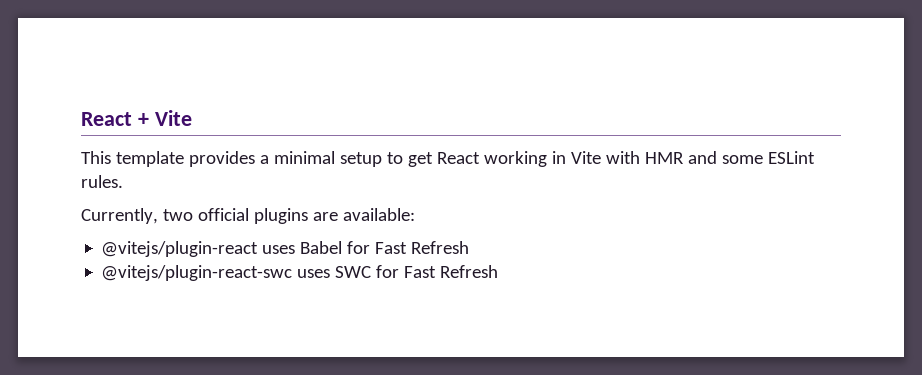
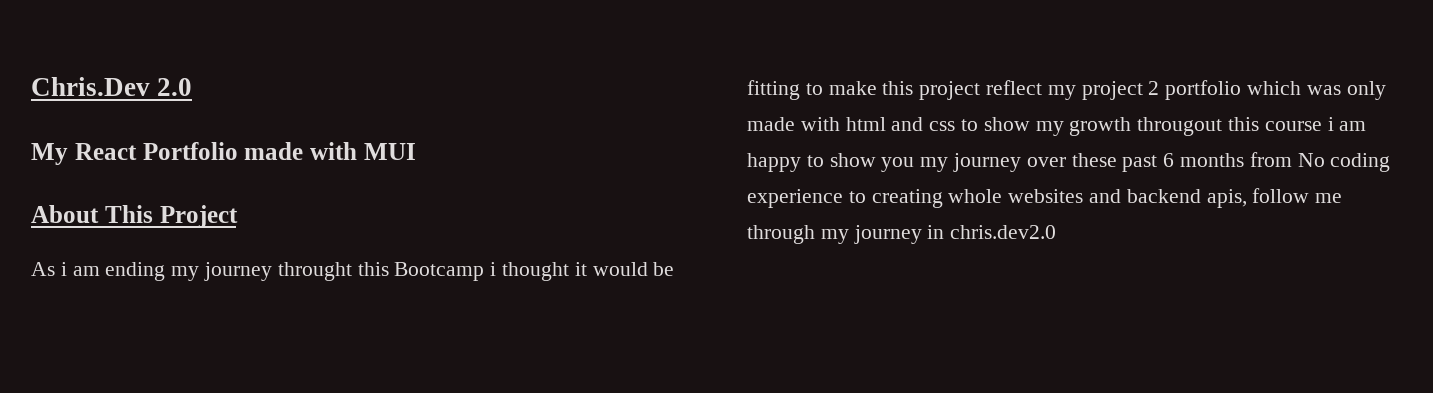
[81,110,192,126] [81,151,815,167] [81,175,123,188] [81,208,415,224] [101,241,470,257] [101,265,499,281] React + Vite // This template provides a minimal setup to get React working in Vite with HMR and some ESLint rules. // Currently, two official plugins are available: // @vitejs/plugin-react uses Babel for Fast Refresh // @vitejs/plugin-react-swc uses SWC for Fast Refresh -> [31,77,193,96] [31,142,416,165] [31,205,238,228] [31,262,675,281] [747,80,1386,100] [747,117,1367,136] [747,152,1391,172] [747,188,1343,208] [747,225,1057,244] Chris.Dev 2.0 // My React Portfolio made with MUI // About This Project // As i am ending my journey throught this Bootcamp i thought it would be fitting to make this project reflect my project 2 portfolio which was only made with html and css to show my growth througout this course i am happy to show you my journey over these past 6 months from No coding experience to creating whole websites and backend apis, follow me through my journey in chris.dev2.0

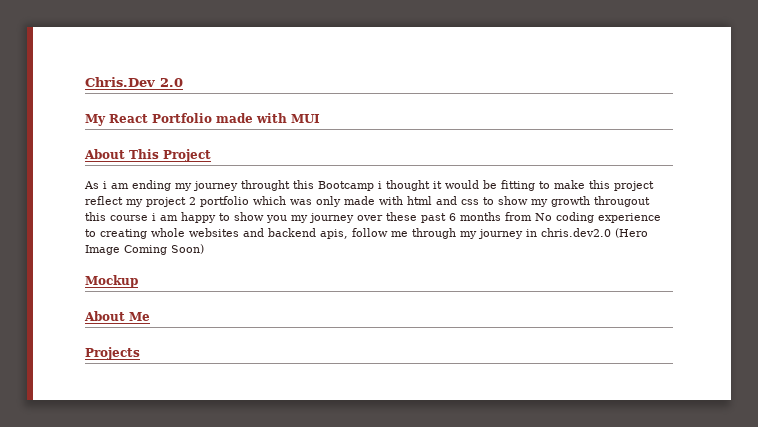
(1057, 232) none -> [615,228,648,238] [85,244,204,255] [85,275,138,288] [84,311,150,321] [85,347,140,360] (Hero Image Coming Soon) // Mockup // About Me // Projects

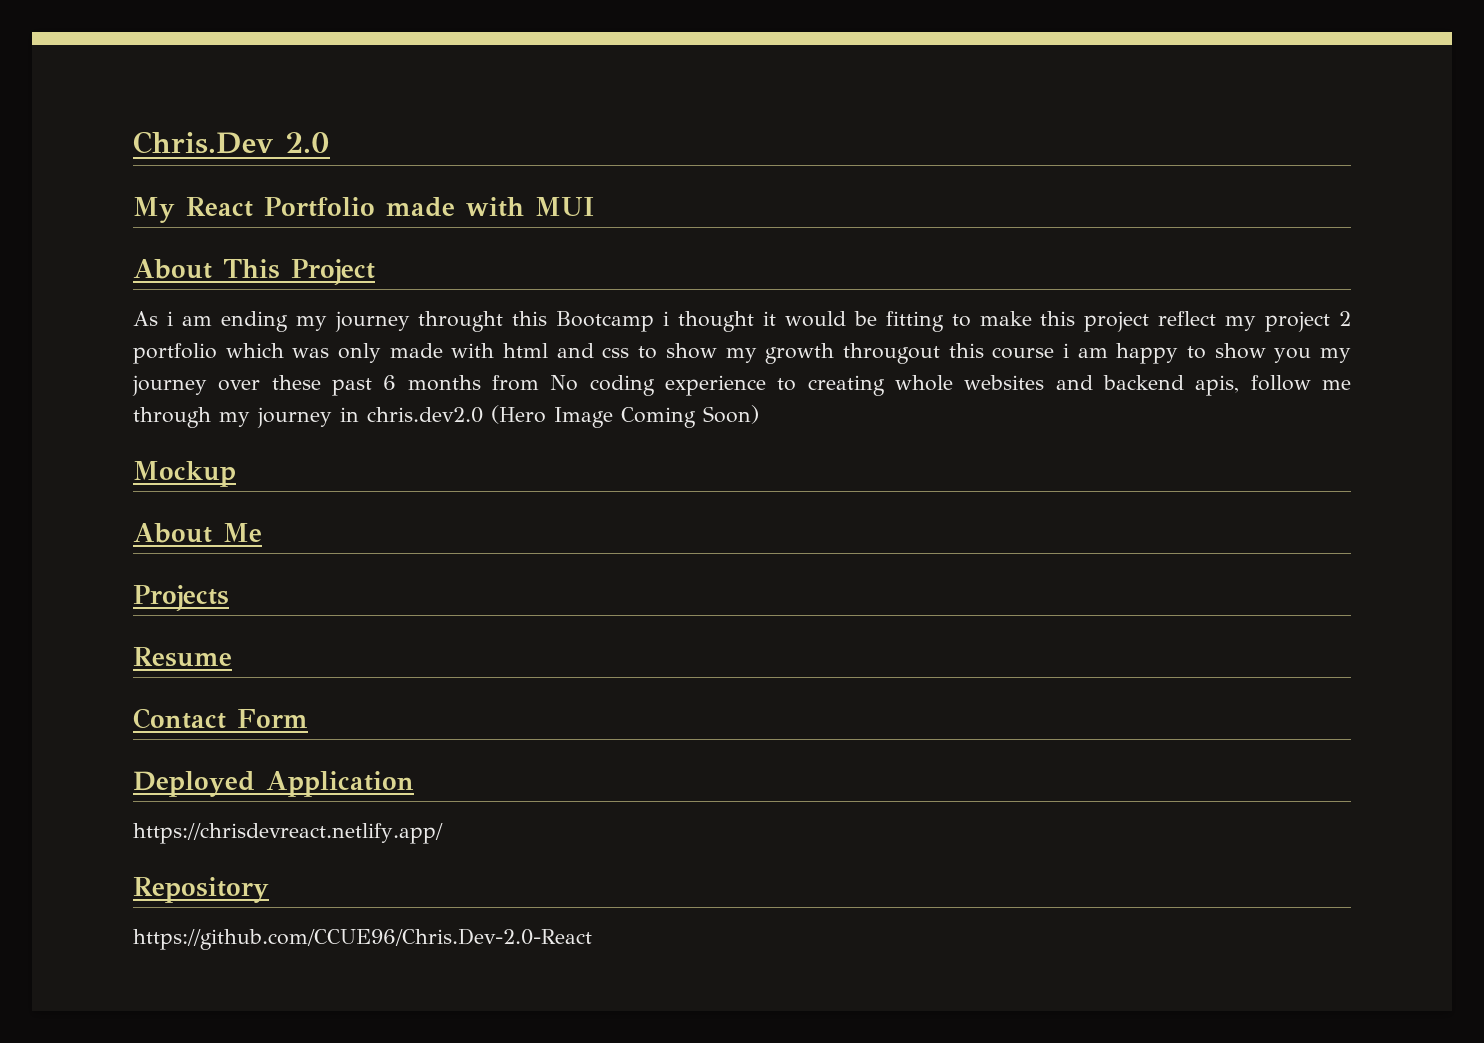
(140, 353) none -> [133,647,232,667] [133,708,308,729] [133,771,414,797] [133,823,443,844] [133,877,269,903] [133,928,592,950] // Resume // Contact Form // Deployed Application // https://chrisdevreact.netlify.app/ // Repository // https://github.com/CCUE96/Chris.Dev-2.0-React

